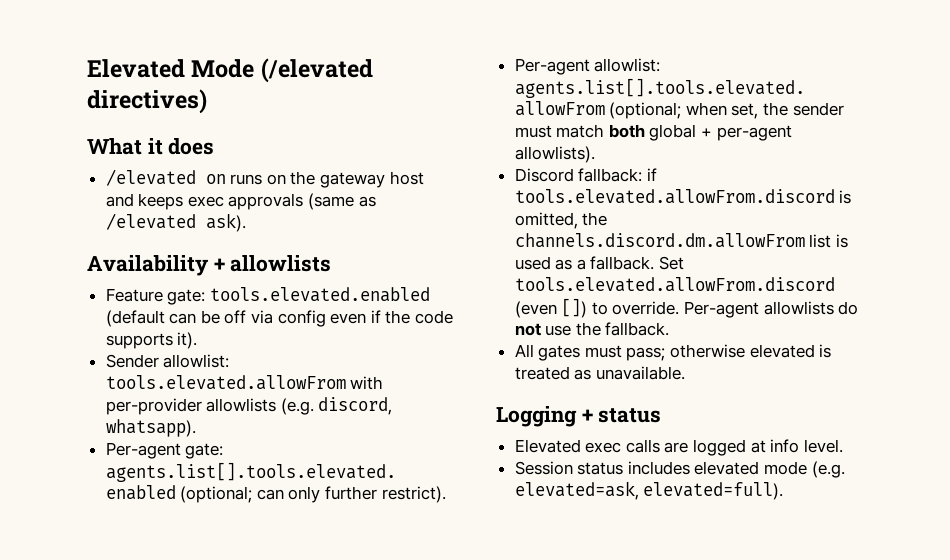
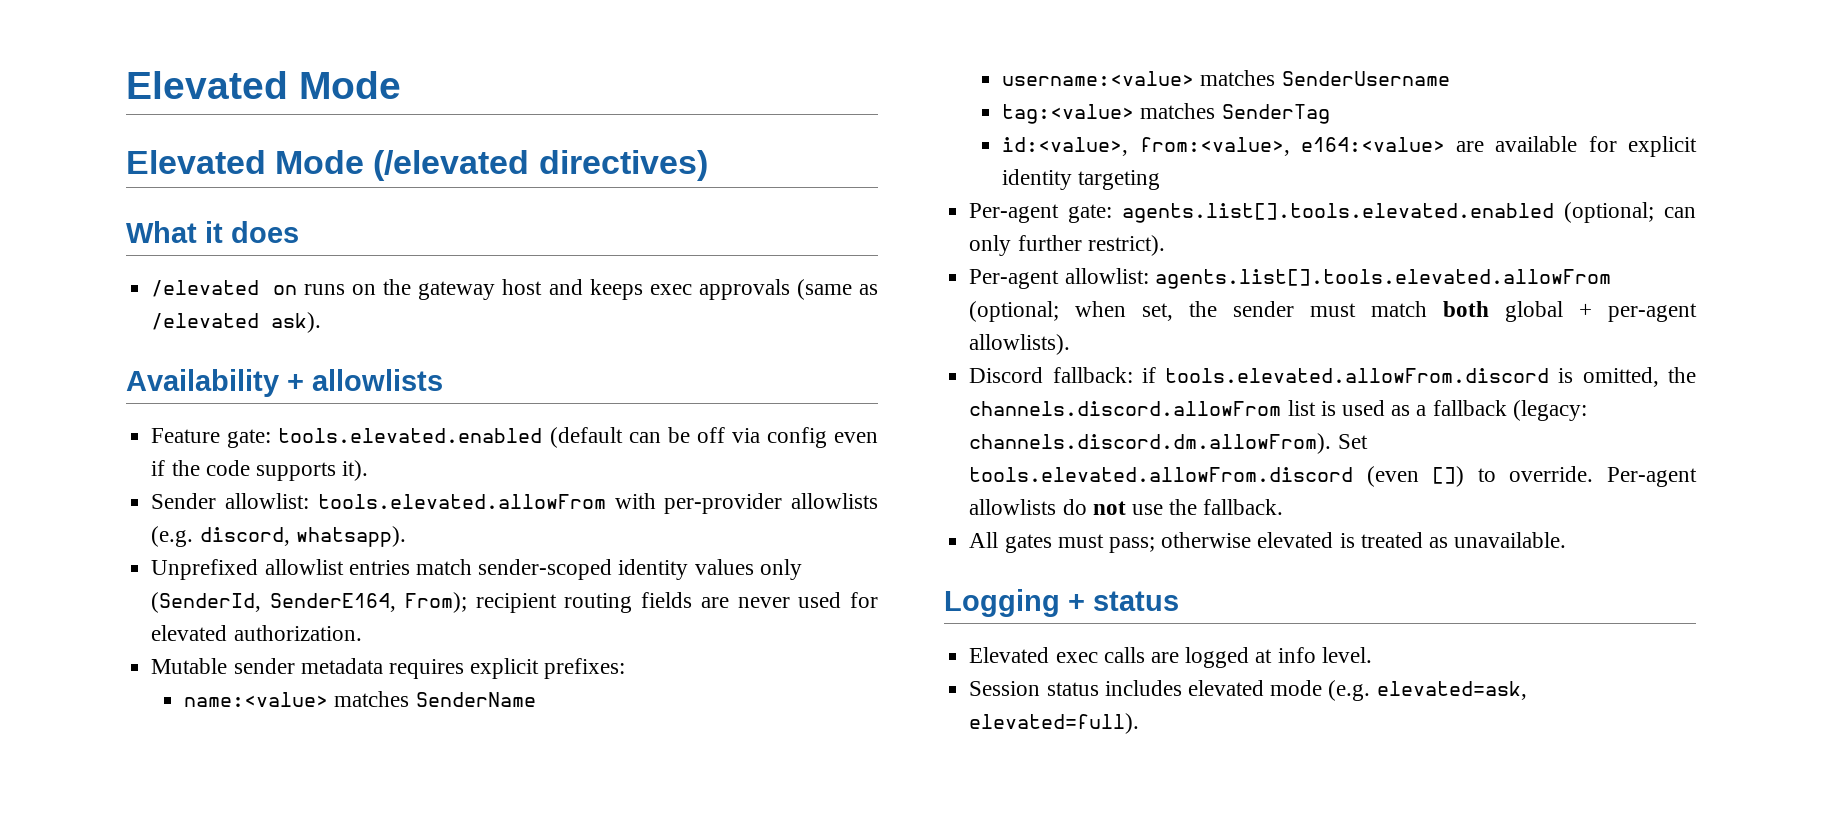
[87,59,255,78] Elevated Mode -> [126,71,401,99] [126,150,365,174] Elevated Mode // Elevated Mode
(196, 428) none -> [151,559,802,580] [151,592,878,613] [151,625,362,641] [151,658,626,679] [184,691,536,707] [1002,70,1450,86] [1002,103,1330,124] [1002,136,1698,157] [1002,169,1161,190] // Unprefixed allowlist entries match sender-scoped identity values only (SenderId, SenderE164, From); recipient routing fields are never used for elevated authorization. // Mutable sender metadata requires explicit prefixes: // name:<value> matches SenderName // username:<value> matches SenderUsername // tag:<value> matches SenderTag // id:<value>, from:<value>, e164:<value> are available for explicit identity targeting
[514,233,805,248] channels.discord.dm.allowFrom -> [969,401,1282,416] channels.discord.allowFrom
[590,256,655,270] fallback. -> [1432,400,1587,421] [969,433,1332,454] fallback (legacy: channels.discord.dm.allowFrom).

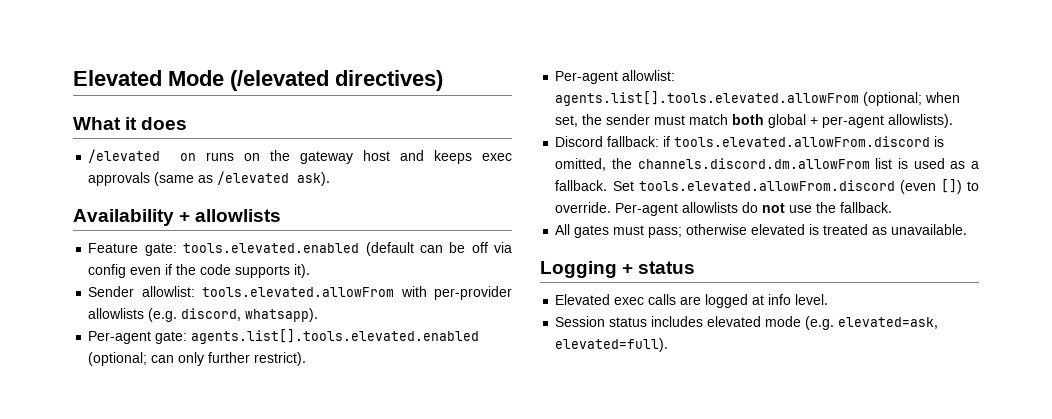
[126,71,401,99] [126,150,365,174] Elevated Mode // Elevated Mode -> [73,70,224,86] Elevated Mode
[151,559,802,580] [151,592,878,613] [151,625,362,641] [151,658,626,679] [184,691,536,707] [1002,70,1450,86] [1002,103,1330,124] [1002,136,1698,157] [1002,169,1161,190] // Unprefixed allowlist entries match sender-scoped identity values only (SenderId, SenderE164, From); recipient routing fields are never used for elevated authorization. // Mutable sender metadata requires explicit prefixes: // name:<value> matches SenderName // username:<value> matches SenderUsername // tag:<value> matches SenderTag // id:<value>, from:<value>, e164:<value> are available for explicit identity targeting -> (319, 315) none
[969,401,1282,416] channels.discord.allowFrom -> [637,158,870,169] channels.discord.dm.allowFrom
[1432,400,1587,421] [969,433,1332,454] fallback (legacy: channels.discord.dm.allowFrom). -> [555,180,608,191] fallback.

